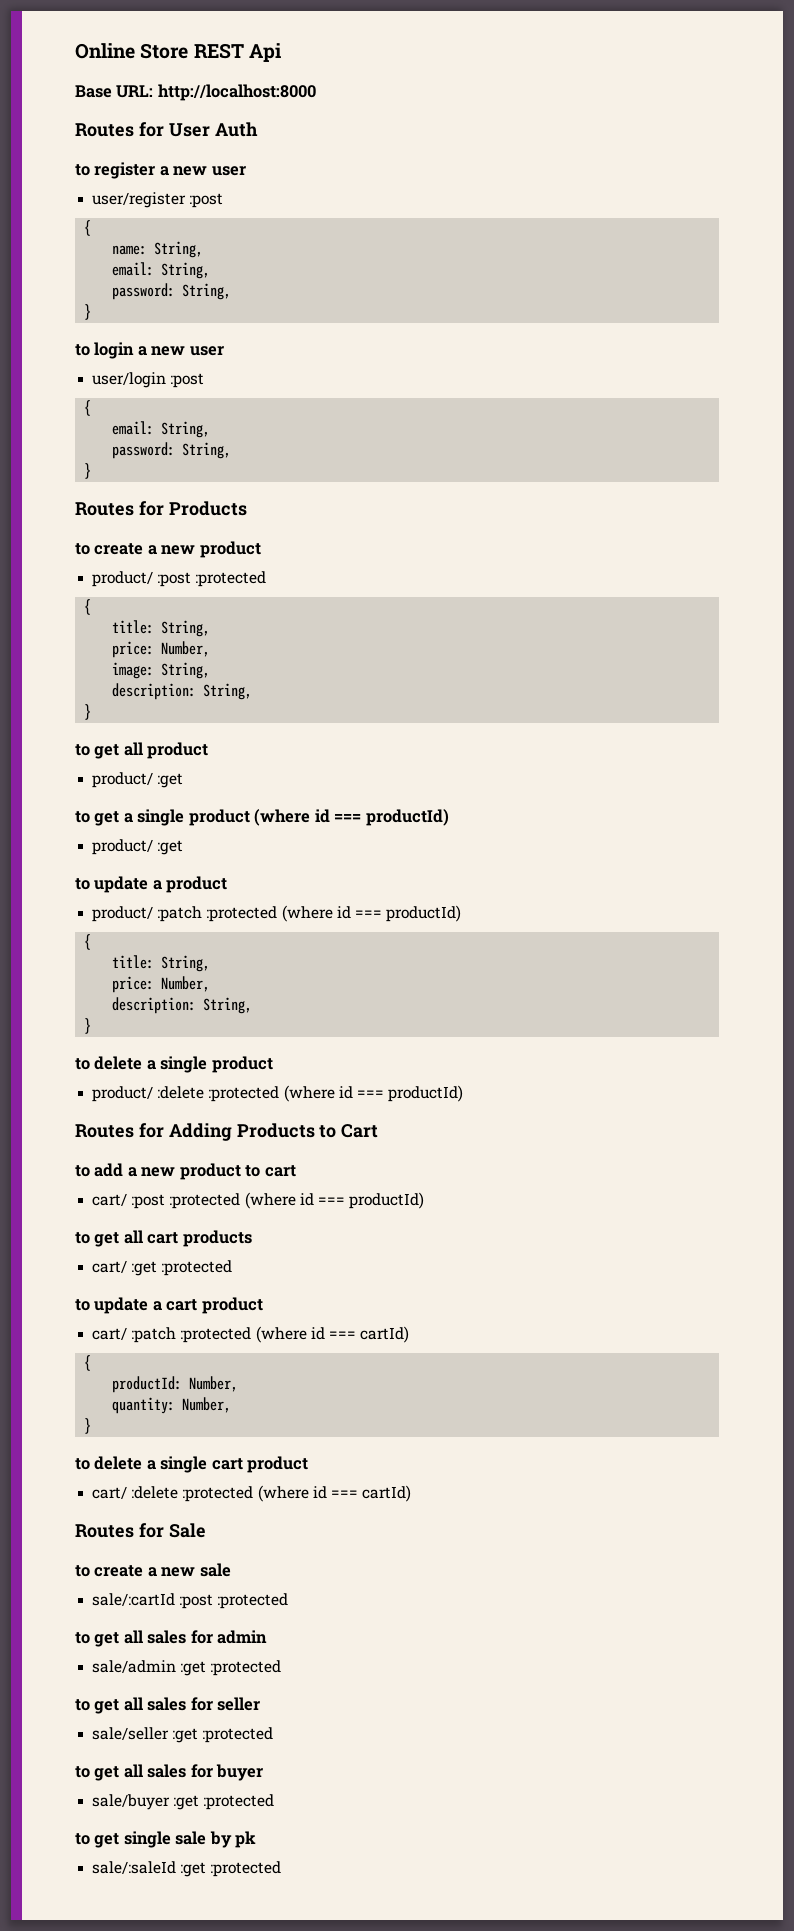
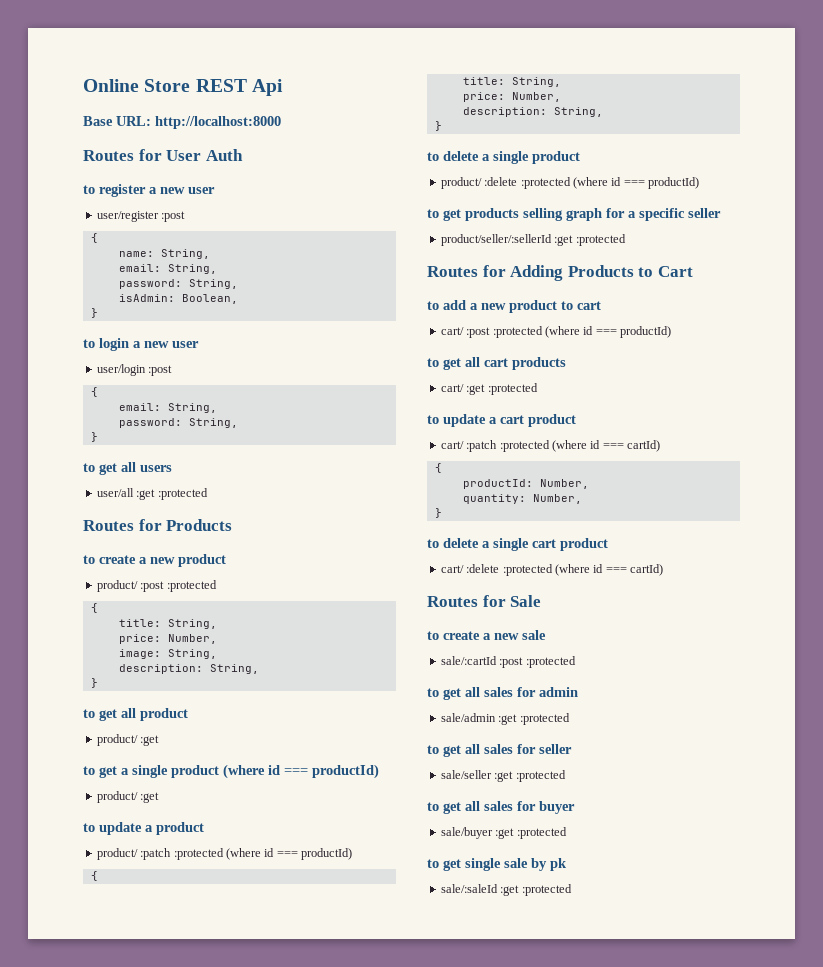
(232, 291) none -> [118,294,238,304] // isAdmin: Boolean,
(92, 471) none -> [83,462,172,475] [96,488,208,500] // to get all users // user/all :get :protected
(464, 1093) none -> [427,208,721,221] [440,234,626,246] // to get products selling graph for a specific seller // product/seller/:sellerId :get :protected

